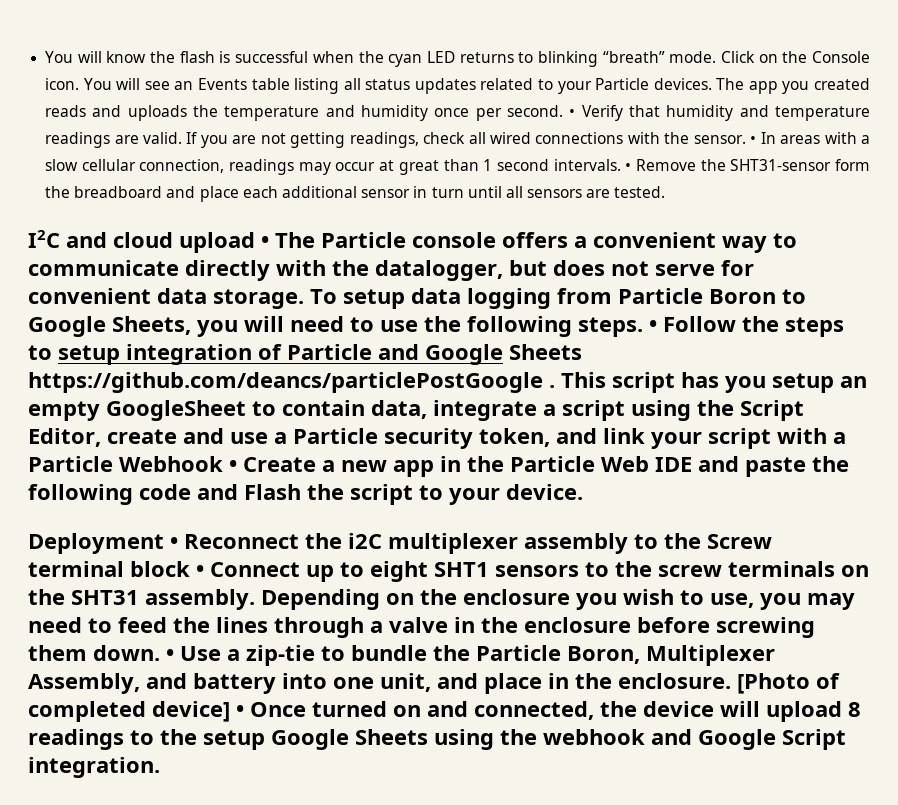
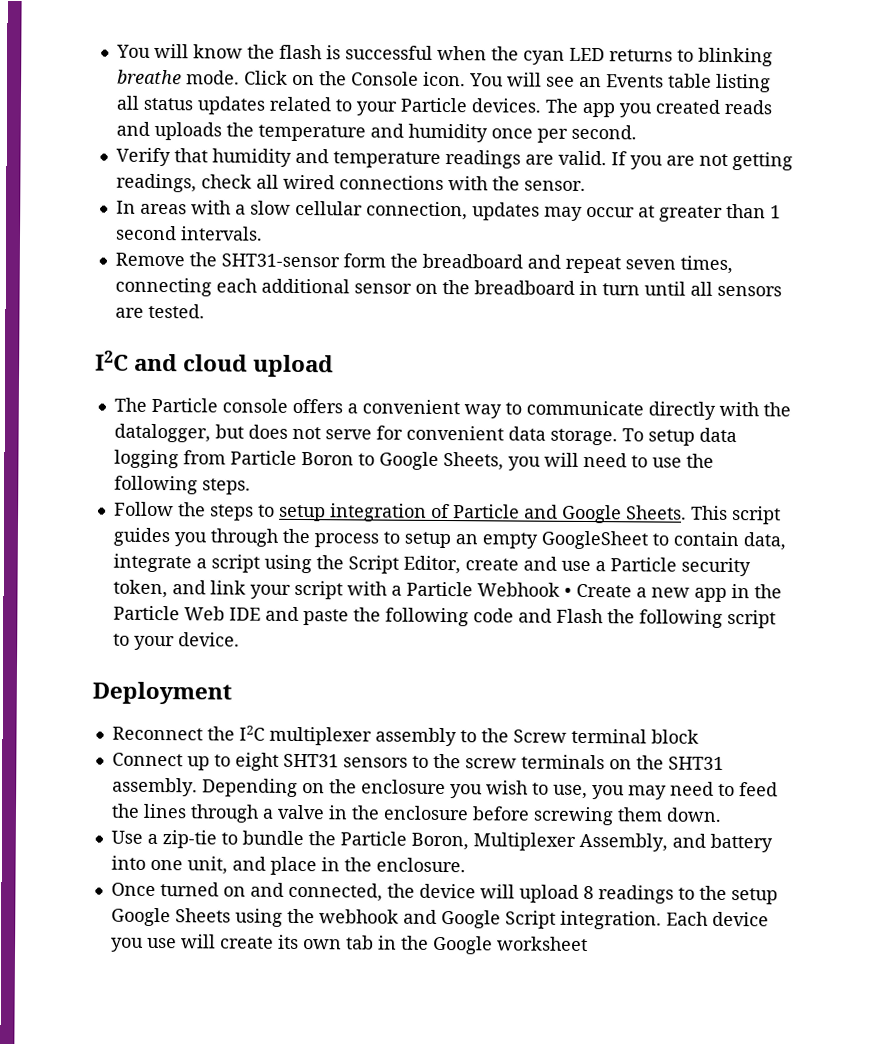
[602,51,665,63] “breath” -> [116,69,182,85] breathe
[569,109,576,117] • -> (637, 132) //
[750,136,757,144] • -> (586, 185) //
[229,159,295,175] readings -> [471,202,540,221] updates
[398,160,439,175] great -> [658,205,723,222] greater
[625,163,632,171] • -> (263, 233) //
[199,186,411,202] place each additional sensor -> [564,255,733,275] [114,277,575,297] repeat seven times, connecting each additional sensor on the breadboard
[261,236,269,248] • -> (335, 366) //
[649,320,657,332] • -> (251, 486) //
[509,344,582,360] [28,372,766,393] Sheets https://github.com/deancs/particlePostGoogle . This script has you -> [625,505,781,525] [112,527,400,548] Sheets. This script guides you through the process to
(344, 492) none -> [638,609,723,628] following
[170,537,178,549] • -> (232, 693) //
[348,533,382,549] i2C -> [238,725,265,741] I2C
[196,565,204,577] • -> (699, 736) //
[434,562,489,577] SHT1 -> [282,753,339,768] SHT31
[166,649,174,661] • -> (722, 814) //
[737,673,840,694] [28,701,244,722] [Photo of completed device] • -> (466, 865) //
(160, 767) none -> [665,911,769,927] [110,934,588,955] Each device you use will create its own tab in the Google worksheet

